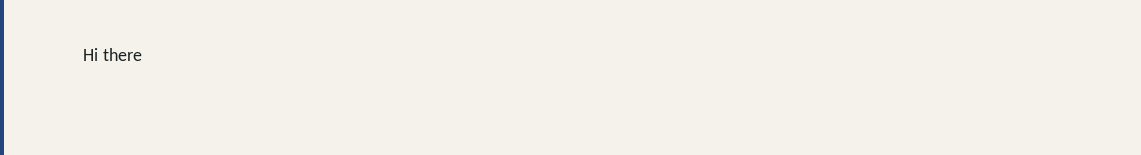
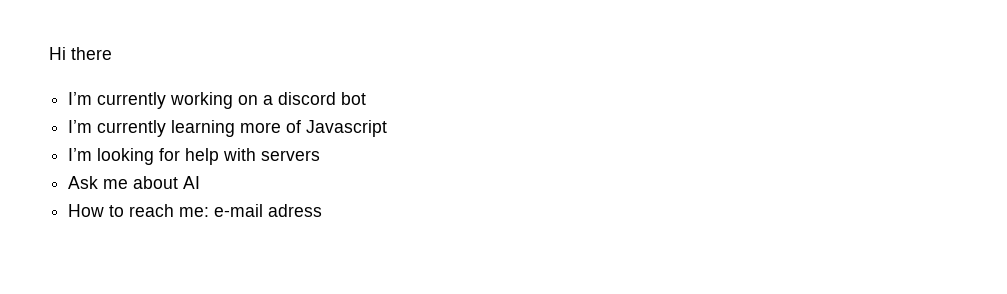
(142, 54) none -> [68,92,367,109] [68,120,388,137] [68,148,321,165] [68,176,201,189] [68,204,323,217] // I’m currently working on a discord bot // I’m currently learning more of Javascript // I’m looking for help with servers // Ask me about AI // How to reach me: e-mail adress

